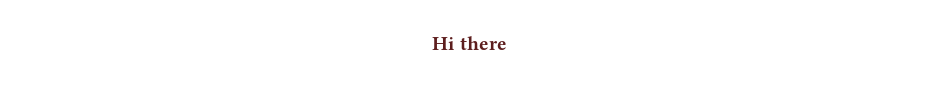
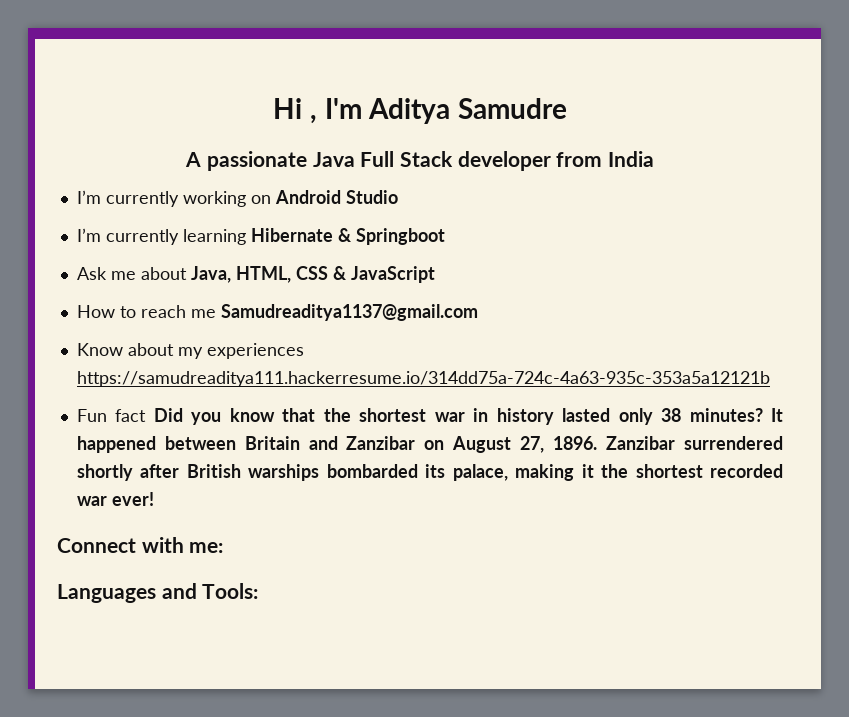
[459,36,507,50] there -> [309,98,567,124] [185,151,654,171] [76,190,398,207] [76,228,445,245] [76,266,435,283] [76,304,478,321] [76,343,304,359] [76,371,770,387] [76,408,784,425] [76,436,783,453] [76,464,784,481] [76,492,154,506] [57,537,224,553] [57,583,259,603] , I'm Aditya Samudre // A passionate Java Full Stack developer from India // I’m currently working on Android Studio // I’m currently learning Hibernate & Springboot // Ask me about Java, HTML, CSS & JavaScript // How to reach me Samudreaditya1137@gmail.com // Know about my experiences https://samudreaditya111.hackerresume.io/314dd75a-724c-4a63-935c-353a5a12121b // Fun fact Did you know that the shortest war in history lasted only 38 minutes? It happened between Britain and Zanzibar on August 27, 1896. Zanzibar surrendered shortly after British warships bombarded its palace, making it the shortest recorded war ever! // Connect with me: // Languages and Tools:

